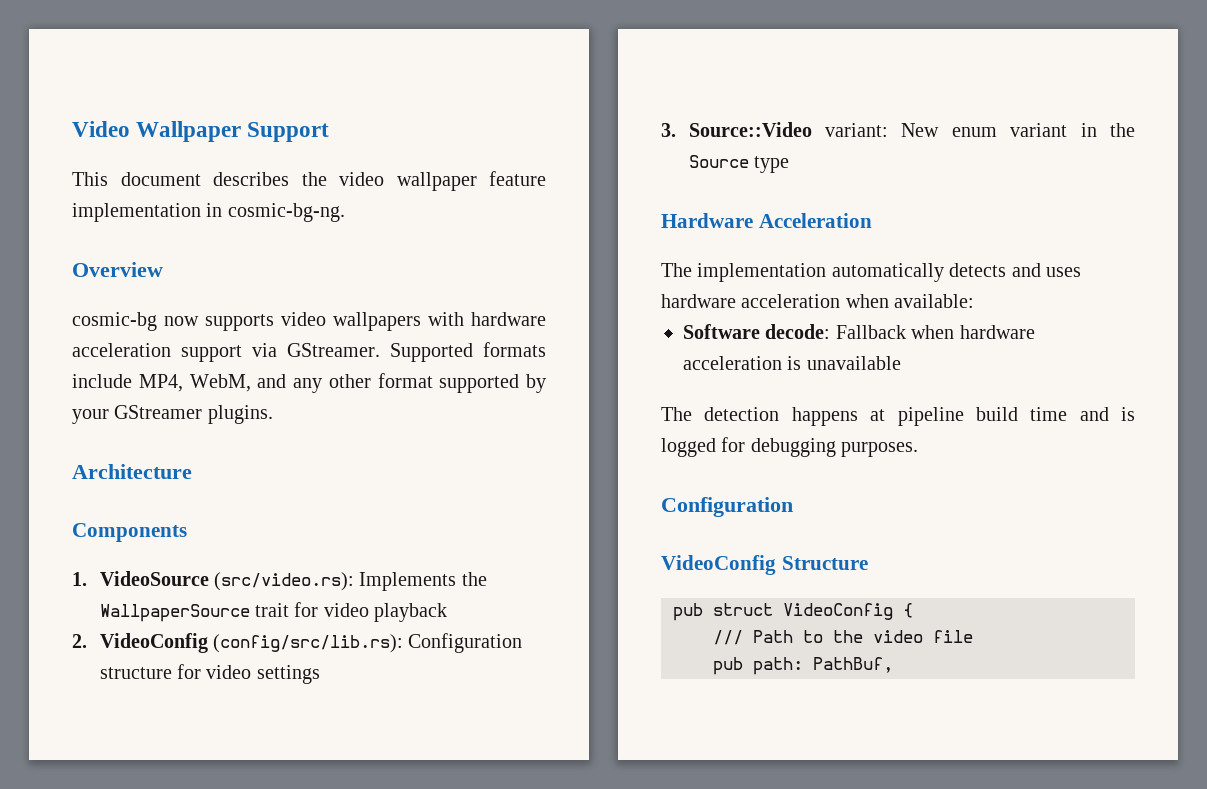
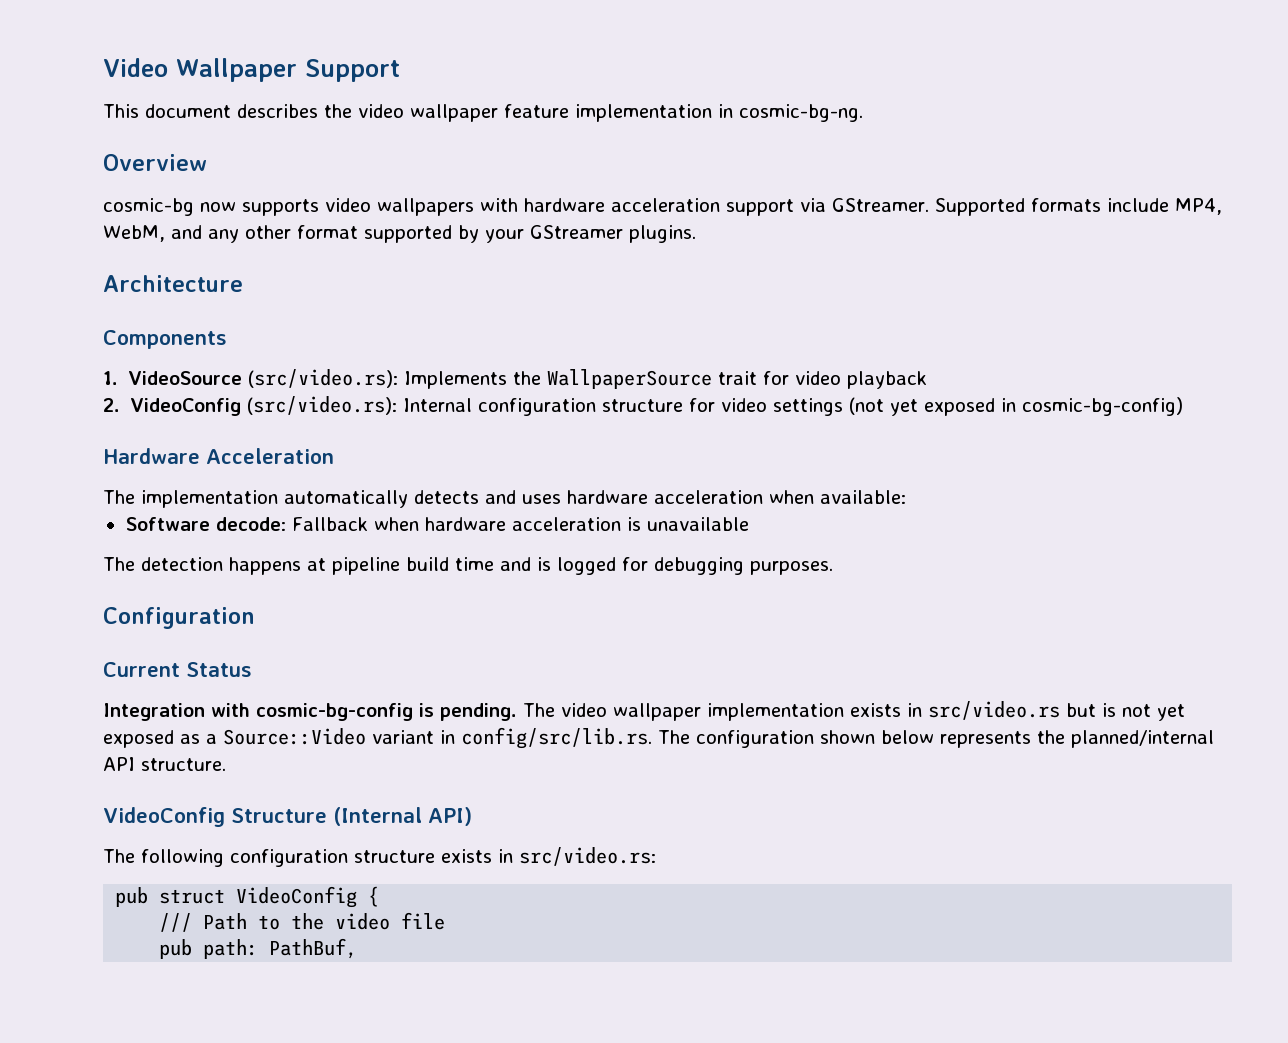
[213,633,523,653] (config/src/lib.rs): Configuration -> [247,396,597,416] (src/video.rs): Internal configuration
[661,122,1135,137] [688,155,790,173] // 3. Source::Video variant: New enum variant in the Source type -> [849,397,1184,416] (not yet exposed in cosmic-bg-config)
[661,555,868,575] VideoConfig Structure -> [103,662,252,677] [103,701,1185,721] [103,727,1214,749] [103,757,226,771] [103,807,472,827] [103,847,656,867] Current Status // Integration with cosmic-bg-config is pending. The video wallpaper implementation exists in src/video.rs but is not yet exposed as a Source::Video variant in config/src/lib.rs. The configuration shown below represents the planned/internal API structure. // VideoConfig Structure (Internal API) // The following configuration structure exists in src/video.rs:

